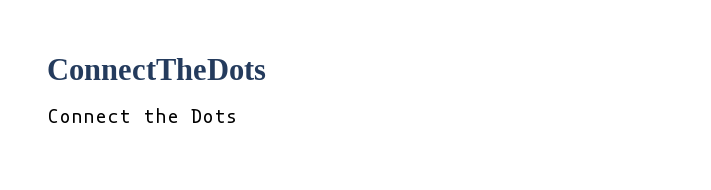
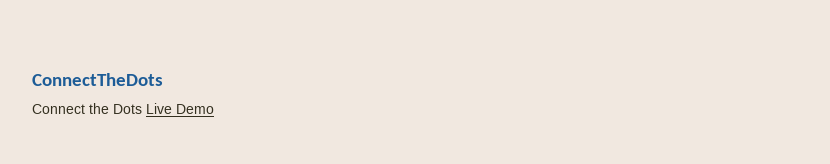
(237, 116) none -> [146,103,214,114] Live Demo

